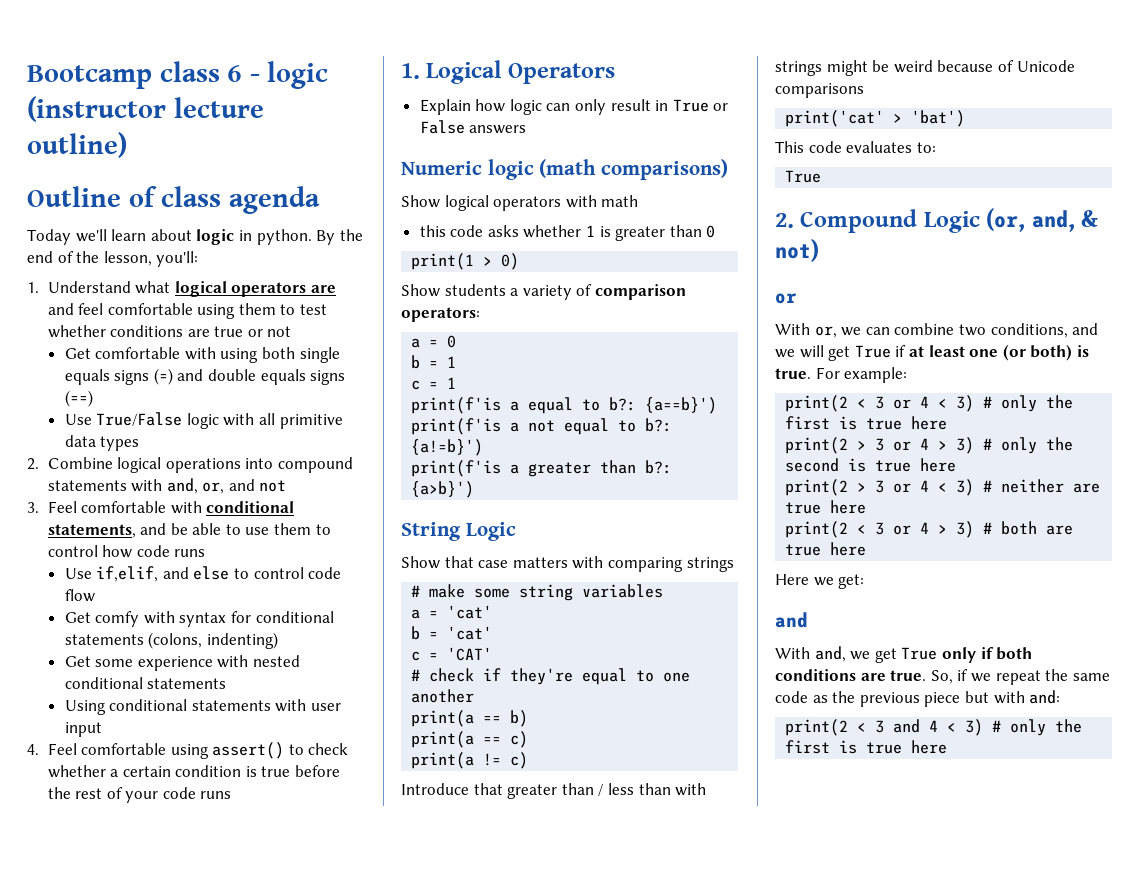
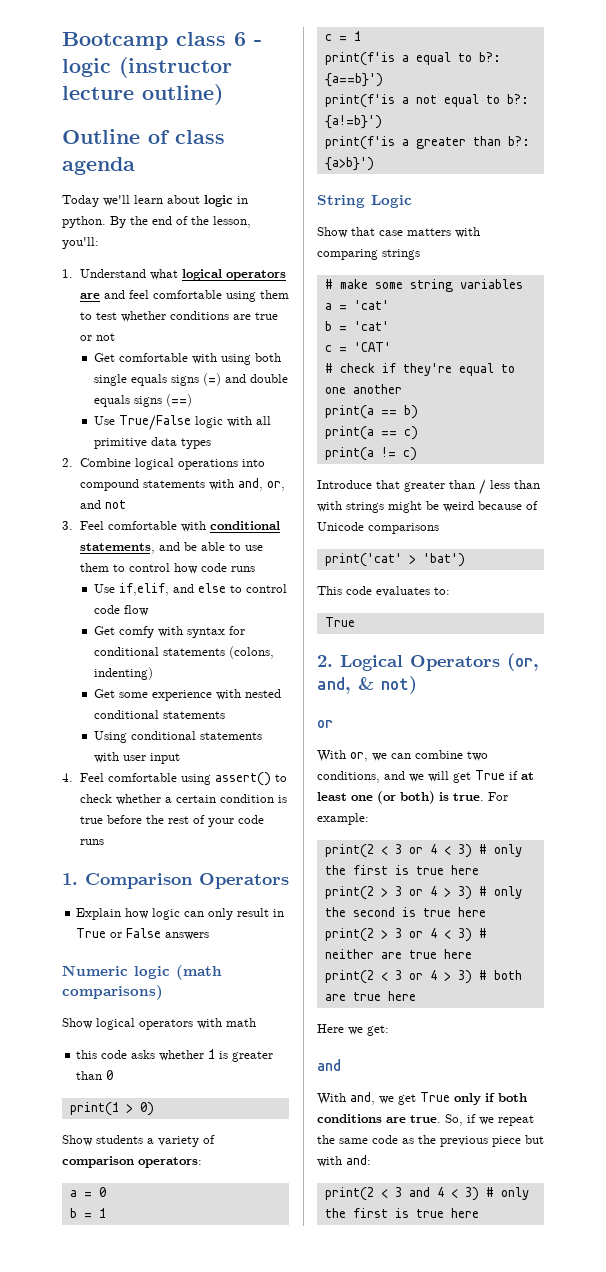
[426,60,503,84] Logical -> [85,873,193,889] Comparison
[800,209,980,233] Compound Logic -> [340,655,500,671] Logical Operators

